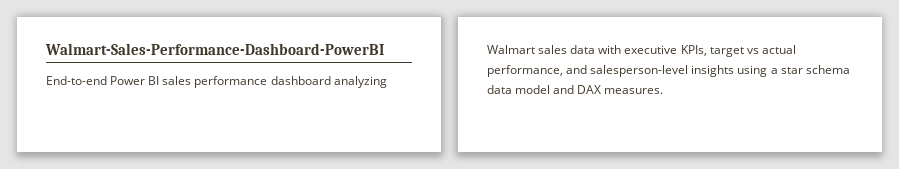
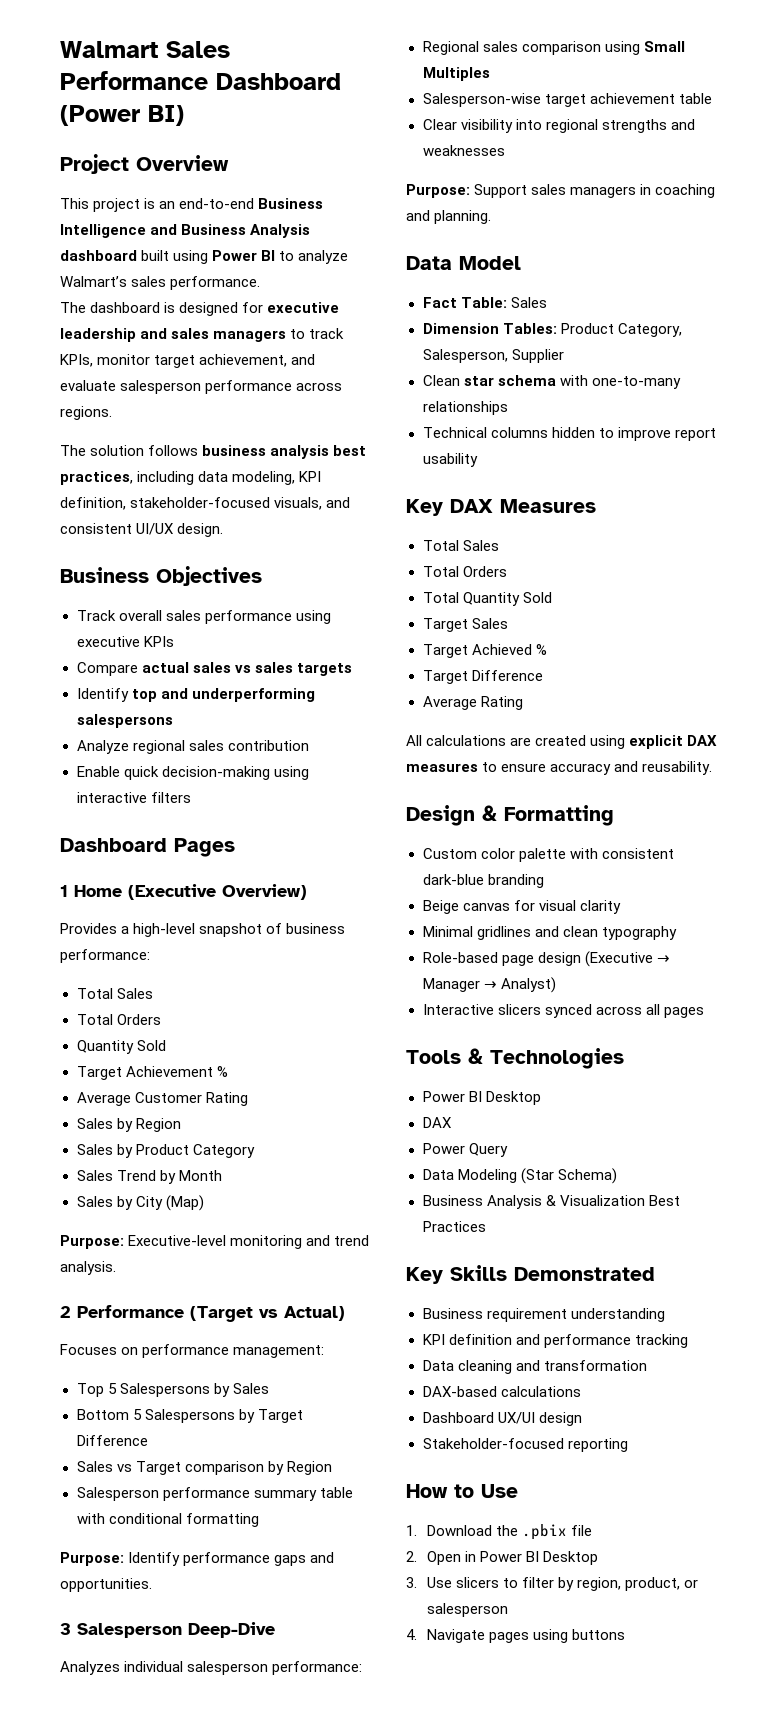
[45,43,384,55] [46,76,387,88] [487,45,796,57] [487,65,850,77] [487,85,664,94] Walmart-Sales-Performance-Dashboard-PowerBI // End-to-end Power BI sales performance dashboard analyzing Walmart sales data with executive KPIs, target vs actual performance, and salesperson-level insights using a star schema data model and DAX measures. -> [60,41,230,58] [60,71,341,90] [60,105,184,126] [60,154,229,174] [60,198,324,212] [60,224,311,238] [60,250,349,264] [60,276,261,290] [60,302,340,316] [60,328,345,342] [60,354,316,368] [60,380,343,394] [60,406,112,420] [60,445,367,459] [60,471,322,485] [60,497,351,510] [60,523,224,537] [60,566,262,586] [76,610,331,624] [76,636,174,647] [76,662,352,676] [76,688,315,702] [76,714,173,728] [76,740,309,754] [76,766,309,780] [76,792,191,803] [60,838,235,857] [60,884,307,900] [60,923,346,937] [60,949,150,963] [76,988,153,999] [76,1014,161,1025] [76,1040,166,1054] [76,1066,228,1080] [76,1092,248,1106] [76,1118,181,1132] [76,1144,255,1158] [76,1170,222,1184] [76,1195,204,1211] [60,1235,370,1249] [60,1261,116,1275] [60,1305,345,1322] [60,1344,325,1358] [76,1383,269,1397] [76,1409,303,1423] [76,1435,148,1446] [76,1461,332,1475] [76,1487,353,1501] [76,1513,259,1527] [60,1552,335,1566] [60,1578,152,1592] [60,1622,275,1638] [60,1661,363,1675] [422,41,685,55] [422,67,490,81] [422,93,712,107] [422,119,695,133] [422,145,505,156] [406,184,716,198] [406,210,492,224] [406,256,521,270] [422,297,547,308] [422,323,682,337] [422,349,564,363] [422,375,681,389] [422,401,508,415] [422,427,716,441] [422,453,478,467] [406,499,596,516] [422,540,499,551] [422,566,507,577] [422,592,552,606] [422,618,508,632] [422,644,547,658] [422,670,543,684] [422,696,523,710] [406,735,718,749] [406,761,713,775] [406,805,614,826] [422,848,674,862] [422,874,544,888] [422,900,621,914] [422,926,677,940] [422,951,670,967] [422,977,556,993] [422,1004,704,1018] [406,1048,624,1069] [422,1091,541,1105] [422,1117,452,1128] [422,1143,508,1157] [422,1168,617,1184] [422,1195,680,1209] [422,1221,486,1232] [406,1265,655,1284] [422,1308,665,1322] [422,1334,688,1348] [422,1360,647,1374] [422,1386,581,1397] [422,1412,582,1426] [422,1438,628,1452] [406,1484,518,1498] [406,1524,592,1540] [406,1551,598,1565] [406,1577,698,1591] [426,1603,508,1617] [406,1629,625,1643] Walmart Sales Performance Dashboard (Power BI) // Project Overview // This project is an end-to-end Business Intelligence and Business Analysis dashboard built using Power BI to analyze Walmart’s sales performance. // The dashboard is designed for executive leadership and sales managers to track KPIs, monitor target achievement, and evaluate salesperson performance across regions. // The solution follows business analysis best practices, including data modeling, KPI definition, stakeholder-focused visuals, and consistent UI/UX design. // Business Objectives // Track overall sales performance using executive KPIs // Compare actual sales vs sales targets // Identify top and underperforming salespersons // Analyze regional sales contribution // Enable quick decision-making using interactive filters // Dashboard Pages // 1 Home (Executive Overview) // Provides a high-level snapshot of business performance: // Total Sales // Total Orders // Quantity Sold // Target Achievement % // Average Customer Rating // Sales by Region // Sales by Product Category // Sales Trend by Month // Sales by City (Map) // Purpose: Executive-level monitoring and trend analysis. // 2 Performance (Target vs Actual) // Focuses on performance management: // Top 5 Salespersons by Sales // Bottom 5 Salespersons by Target Difference // Sales vs Target comparison by Region // Salesperson performance summary table with conditional formatting // Purpose: Identify performance gaps and opportunities. // 3 Salesperson Deep-Dive // Analyzes individual salesperson performance: // Regional sales comparison using Small Multiples // Salesperson-wise target achievement table // Clear visibility into regional strengths and weaknesses // Purpose: Support sales managers in coaching and planning. // Data Model // Fact Table: Sales // Dimension Tables: Product Category, Salesperson, Supplier // Clean star schema with one-to-many relationships // Technical columns hidden to improve report usability // Key DAX Measures // Total Sales // Total Orders // Total Quantity Sold // Target Sales // Target Achieved % // Target Difference // Average Rating // All calculations are created using explicit DAX measures to ensure accuracy and reusability. // Design & Formatting // Custom color palette with consistent dark-blue branding // Beige canvas for visual clarity // Minimal gridlines and clean typography // Role-based page design (Executive → Manager → Analyst) // Interactive slicers synced across all pages // Tools & Technologies // Power BI Desktop // DAX // Power Query // Data Modeling (Star Schema) // Business Analysis & Visualization Best Practices // Key Skills Demonstrated // Business requirement understanding // KPI definition and performance tracking // Data cleaning and transformation // DAX-based calculations // Dashboard UX/UI design // Stakeholder-focused reporting // How to Use // 1. Download the .pbix file // 2. Open in Power BI Desktop // 3. Use slicers to filter by region, product, or salesperson // 4. Navigate pages using buttons

